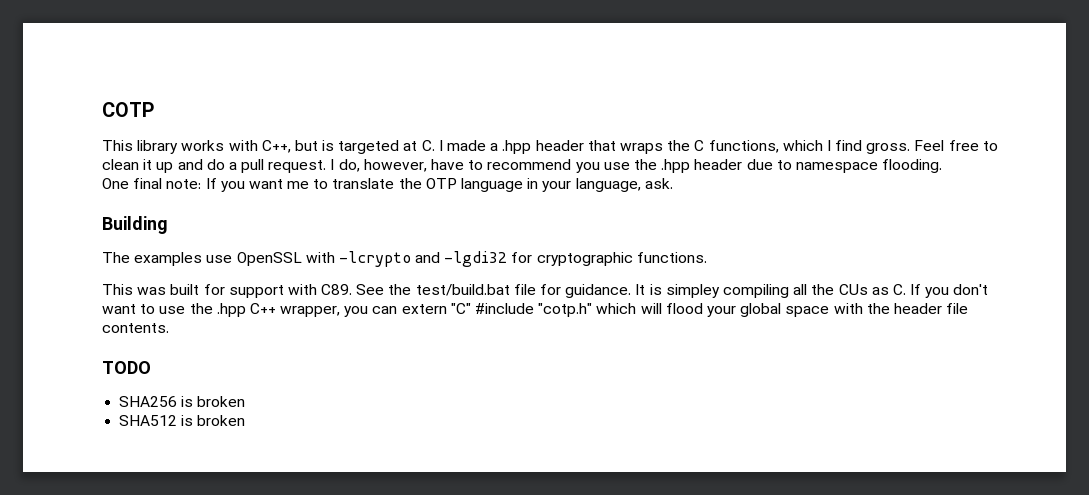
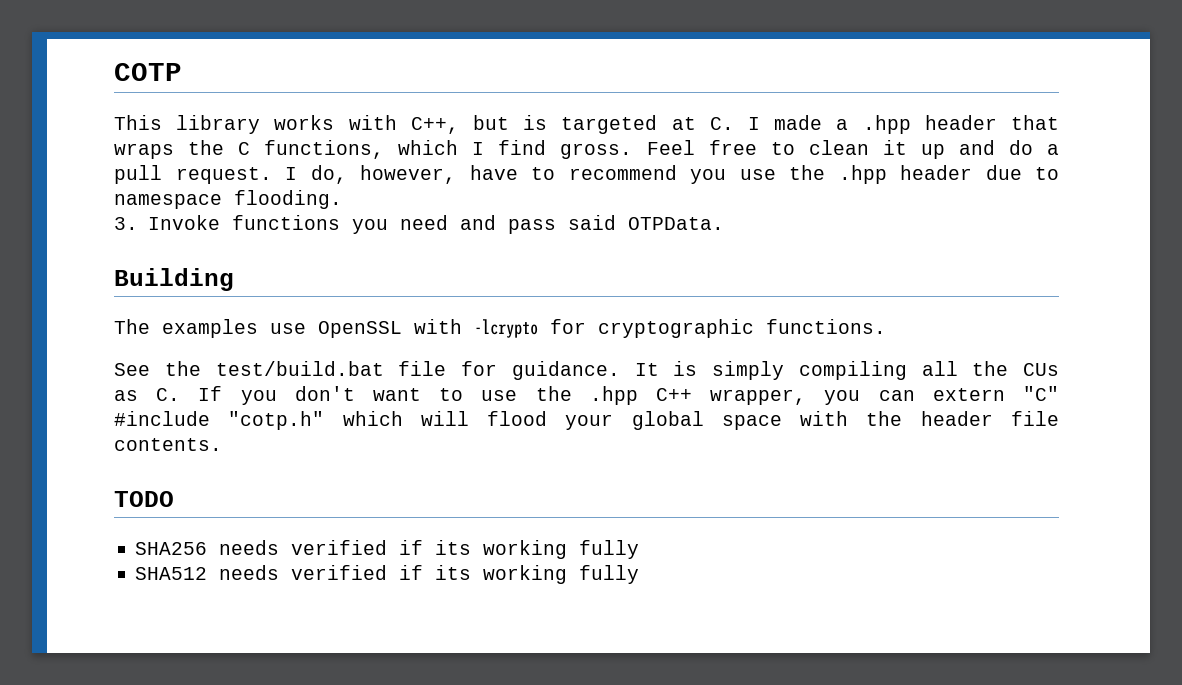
[102,178,673,192] One final note: If you want me to translate the OTP language in your language, ask. -> [114,215,725,234] 3. Invoke functions you need and pass said OTPData.
[415,251,508,267] and -lgdi32 -> (538, 328) none
[102,284,353,298] This was built for support with C89. -> (886, 326) none
[665,284,720,298] simpley -> [712,361,784,380] simply
[181,396,246,407] [119,415,246,426] is broken // SHA512 is broken -> [219,540,640,559] [135,565,640,584] needs verified if its working fully // SHA512 needs verified if its working fully

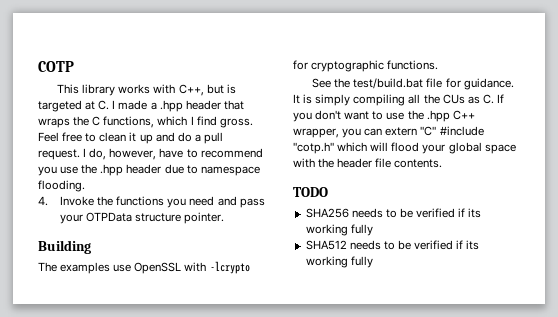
[114,215,221,230] 3. Invoke -> [38,196,114,206] 4. Invoke the
[568,215,725,230] said OTPData. -> [60,212,225,224] your OTPData structure pointer.
(280, 547) none -> [385,208,413,218] to be
(280, 572) none -> [383,240,411,250] to be

